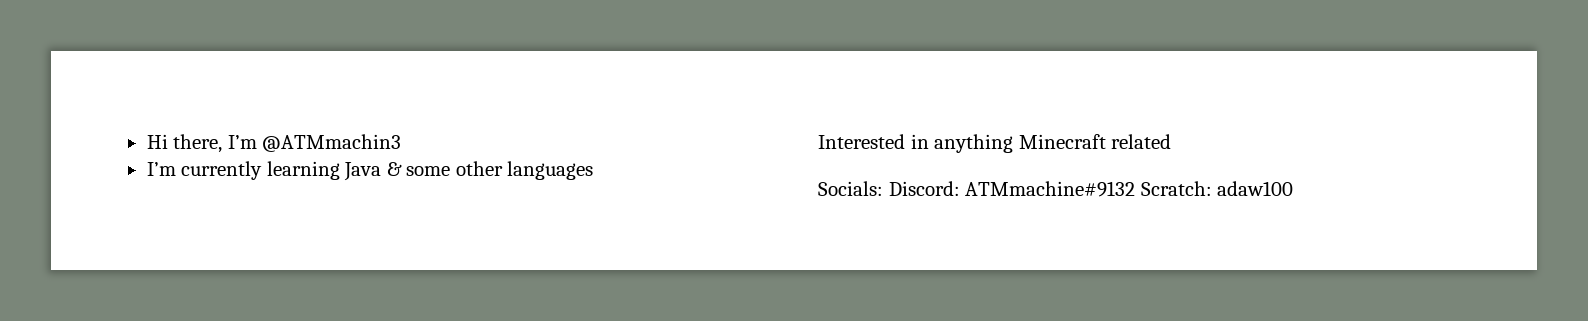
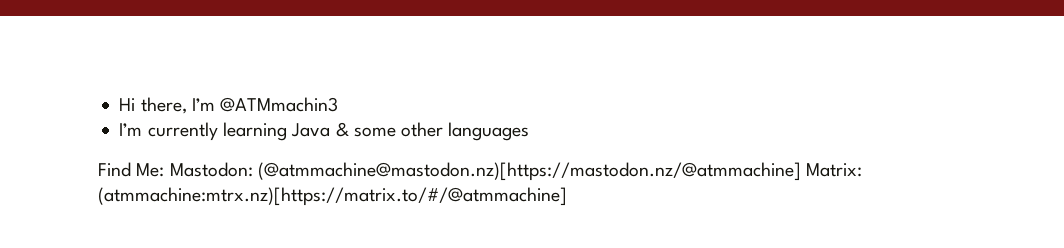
[818,134,1172,153] [818,181,1294,197] Interested in anything Minecraft related // Socials: Discord: ATMmachine#9132 Scratch: adaw100 -> [98,162,863,181] [98,187,567,206] Find Me: Mastodon: (@atmmachine@mastodon.nz)[https://mastodon.nz/@atmmachine] Matrix: (atmmachine:mtrx.nz)[https://matrix.to/#/@atmmachine]

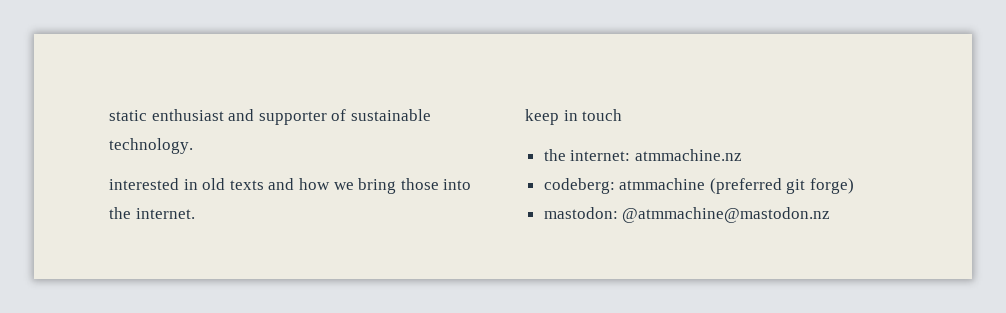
[119,97,339,114] [119,122,530,141] [98,162,863,181] [98,187,567,206] Hi there, I’m @ATMmachin3 // I’m currently learning Java & some other languages // Find Me: Mastodon: (@atmmachine@mastodon.nz)[https://mastodon.nz/@atmmachine] Matrix: (atmmachine:mtrx.nz)[https://matrix.to/#/@atmmachine] -> [109,109,431,125] [109,138,193,154] [109,178,472,194] [109,207,195,219] [525,109,623,125] [543,149,742,161] [543,178,855,194] [543,207,831,223] static enthusiast and supporter of sustainable technology. // interested in old texts and how we bring those into the internet. // keep in touch // the internet: atmmachine.nz // codeberg: atmmachine (preferred git forge) // mastodon: @atmmachine@mastodon.nz

